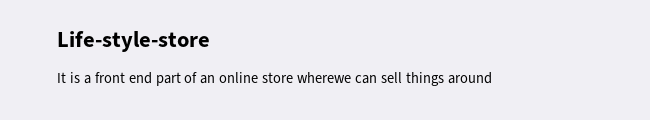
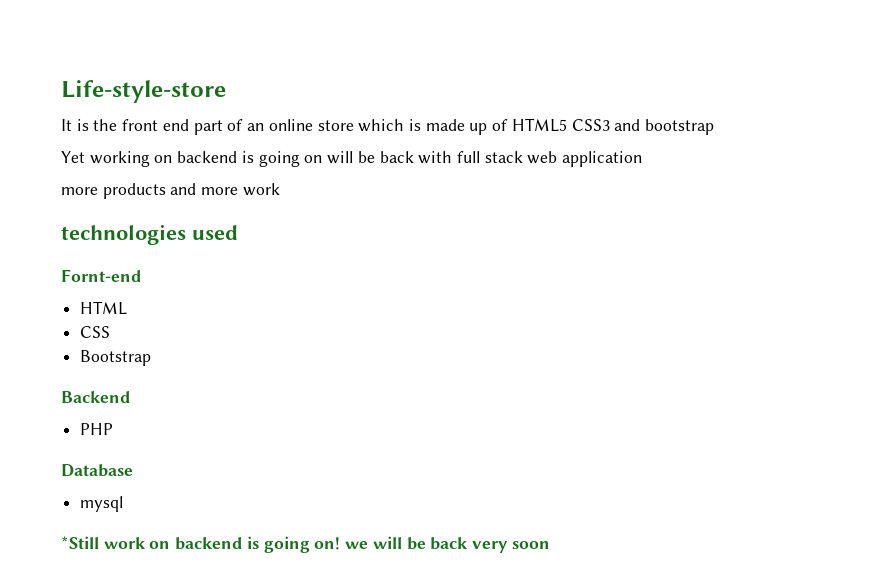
[83,75,91,84] a -> [93,119,118,131] the
[297,72,492,86] wherewe can sell things around -> [358,118,715,135] [61,151,643,167] [61,183,280,199] [61,224,238,245] [61,269,141,282] [80,301,128,315] [80,326,111,338] [80,350,152,366] [61,391,130,403] [80,423,114,435] [61,464,133,477] [80,496,124,512] [61,536,550,553] which is made up of HTML5 CSS3 and bootstrap // Yet working on backend is going on will be back with full stack web application // more products and more work // technologies used // Fornt-end // HTML // CSS // Bootstrap // Backend // PHP // Database // mysql // *Still work on backend is going on! we will be back very soon

